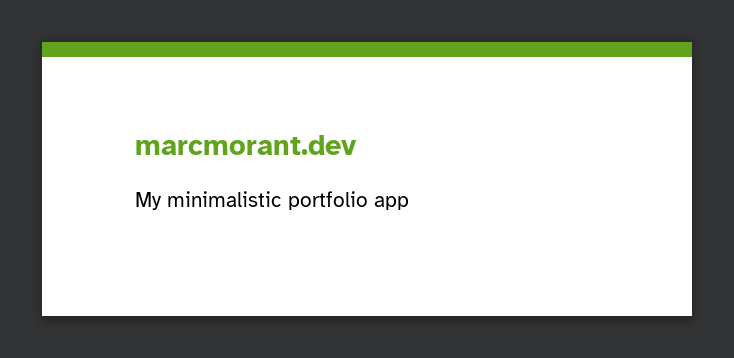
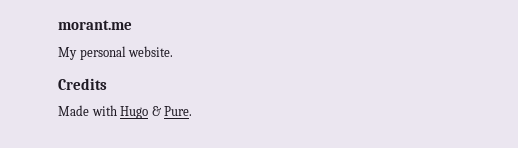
[135,135,357,155] marcmorant.dev -> [58,20,132,30] morant.me
[167,191,409,210] minimalistic portfolio app -> [79,46,174,60] [58,78,107,90] [58,105,193,119] personal website. // Credits // Made with Hugo & Pure.

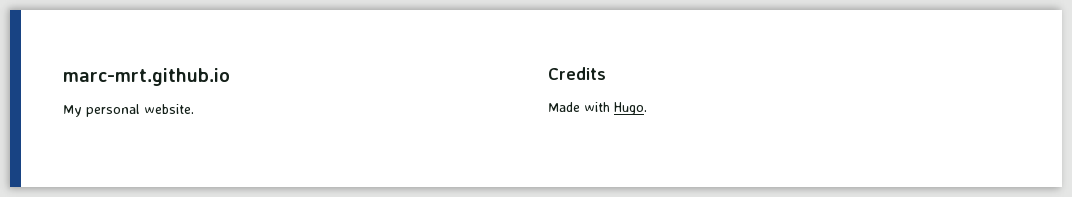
[58,20,132,30] morant.me -> [63,68,230,86] marc-mrt.github.io
[120,106,193,119] Hugo & Pure. -> [614,102,647,115] Hugo.

